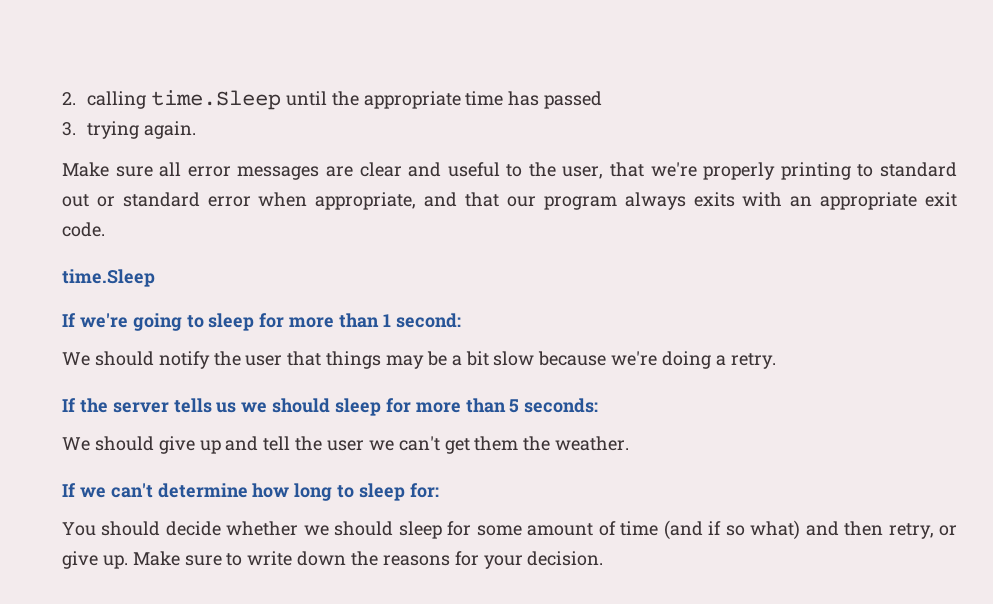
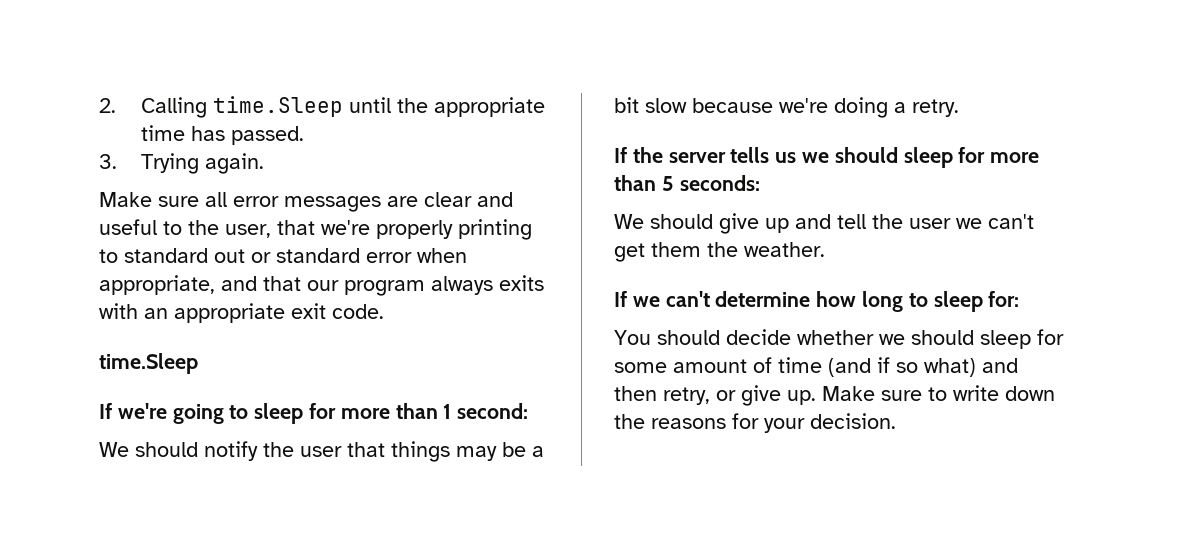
[87,91,147,109] calling -> [140,97,207,118] Calling
[544,91,603,109] passed -> [230,126,304,145] passed.
[87,121,140,139] trying -> [140,153,199,174] Trying

